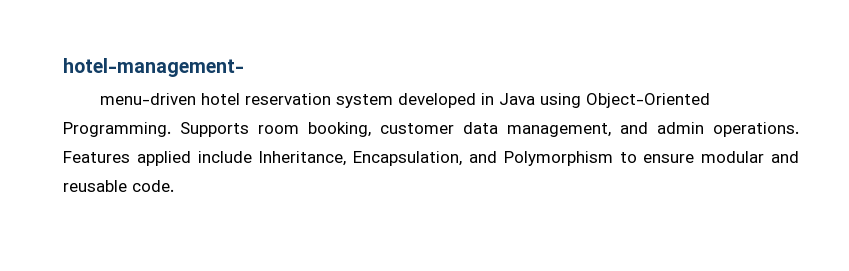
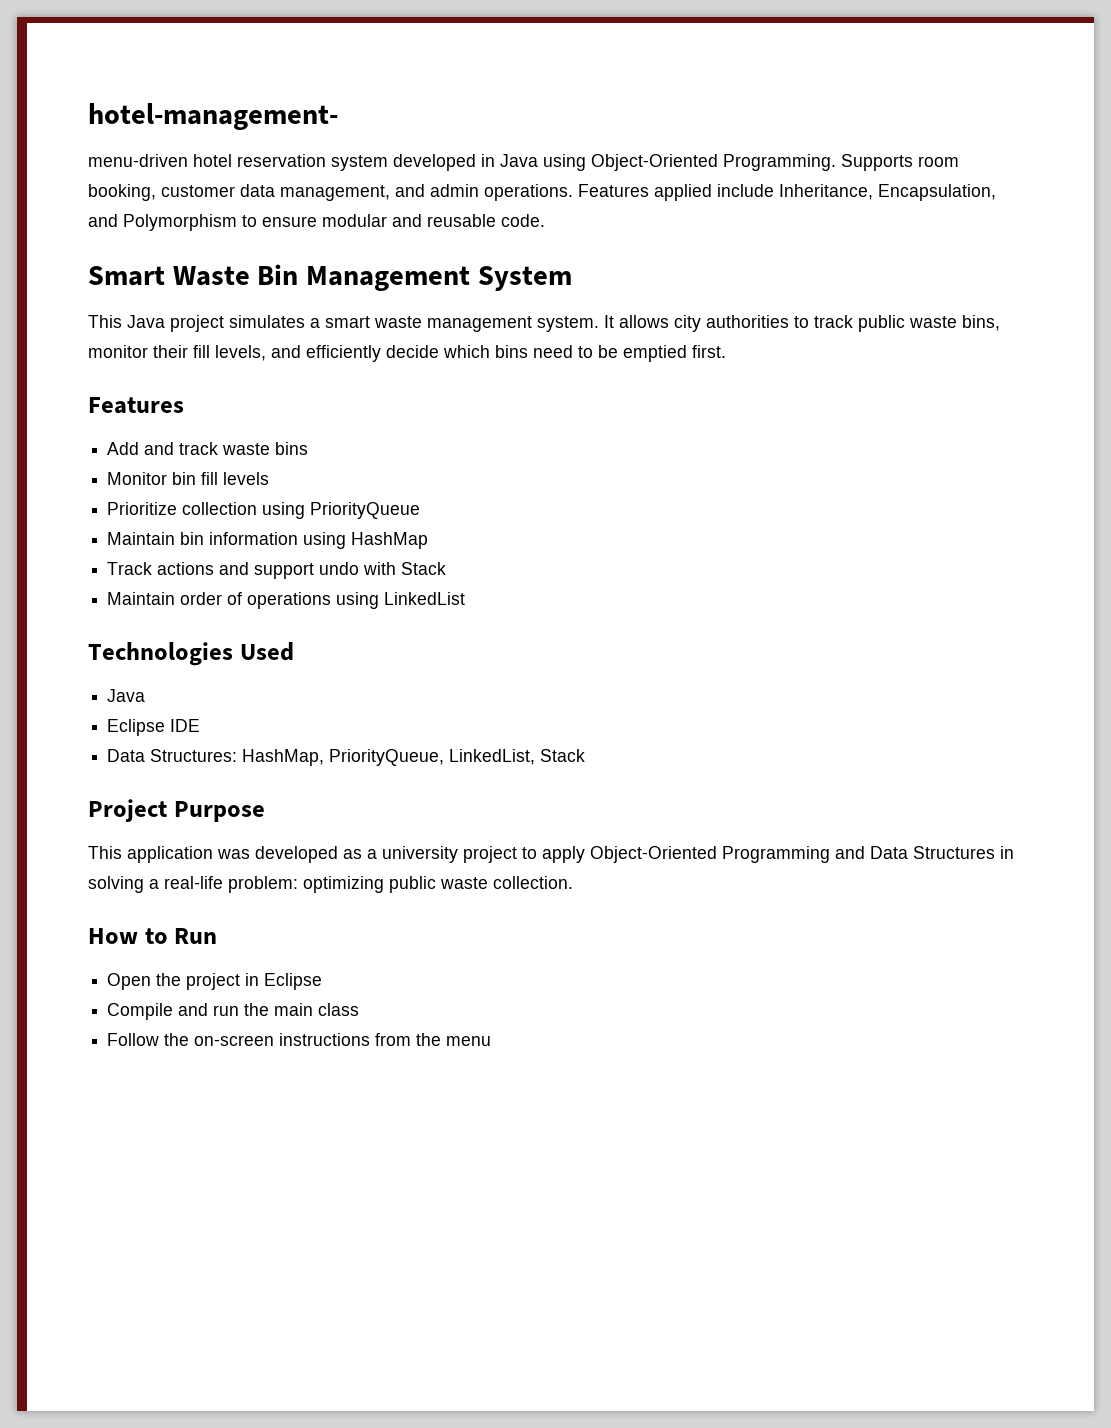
(174, 186) none -> [88,264,572,291] [88,315,1000,332] [88,345,726,362] [88,397,184,414] [107,442,309,455] [107,472,270,485] [107,502,421,519] [107,532,429,549] [107,562,447,579] [107,592,466,609] [88,642,294,666] [107,689,146,702] [107,719,201,736] [107,749,586,766] [88,799,265,822] [88,846,1014,863] [88,876,573,893] [88,928,218,944] [107,973,323,990] [107,1003,360,1020] [107,1033,492,1046] // Smart Waste Bin Management System // This Java project simulates a smart waste management system. It allows city authorities to track public waste bins, monitor their fill levels, and efficiently decide which bins need to be emptied first. // Features // Add and track waste bins // Monitor bin fill levels // Prioritize collection using PriorityQueue // Maintain bin information using HashMap // Track actions and support undo with Stack // Maintain order of operations using LinkedList // Technologies Used // Java // Eclipse IDE // Data Structures: HashMap, PriorityQueue, LinkedList, Stack // Project Purpose // This application was developed as a university project to apply Object-Oriented Programming and Data Structures in solving a real-life problem: optimizing public waste collection. // How to Run // Open the project in Eclipse // Compile and run the main class // Follow the on-screen instructions from the menu

